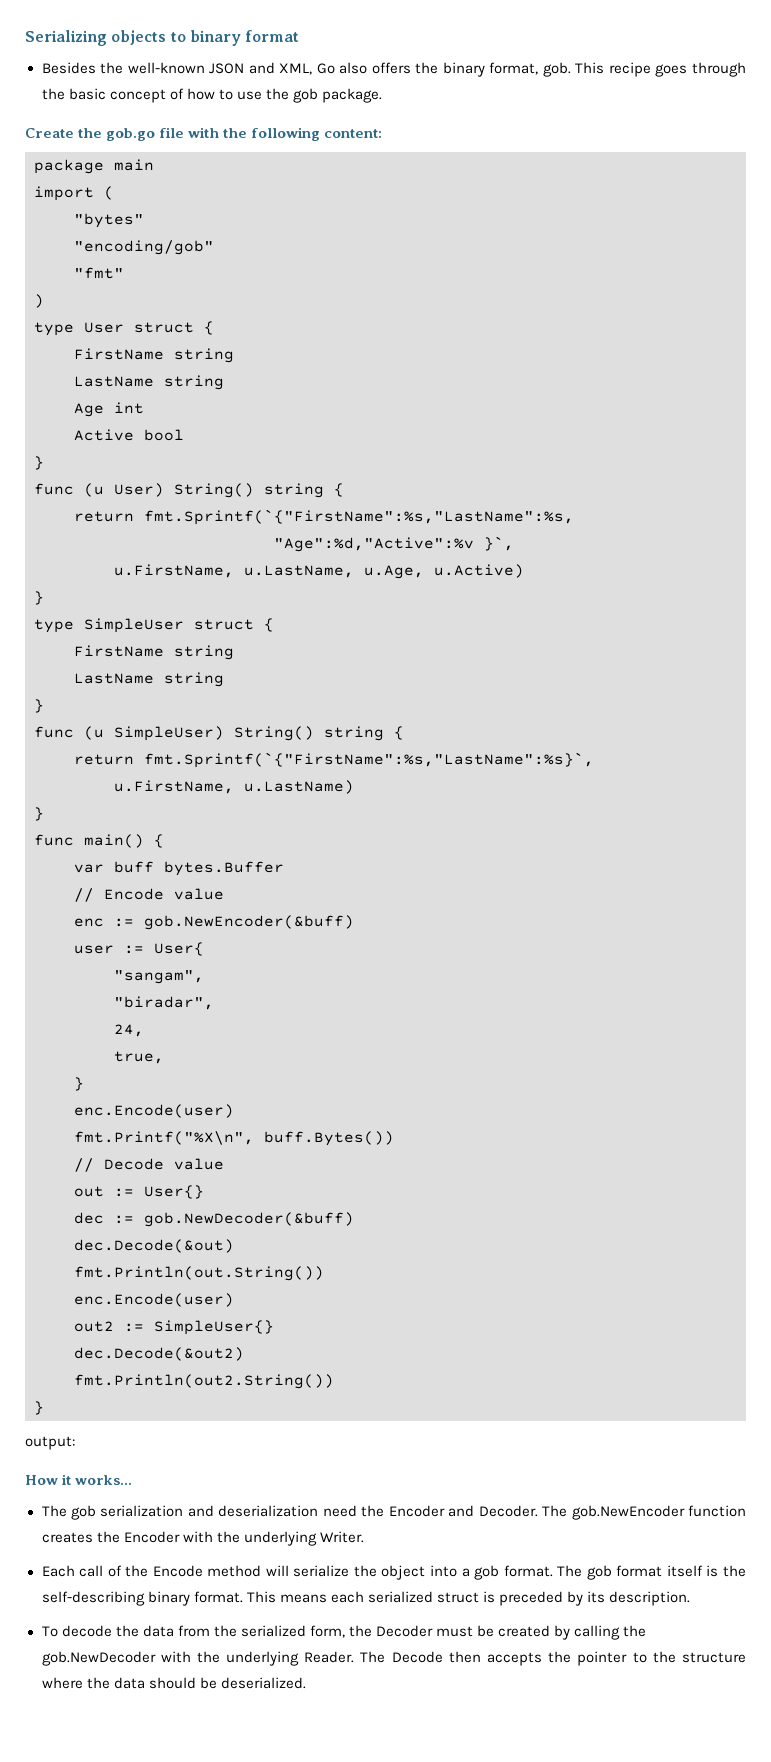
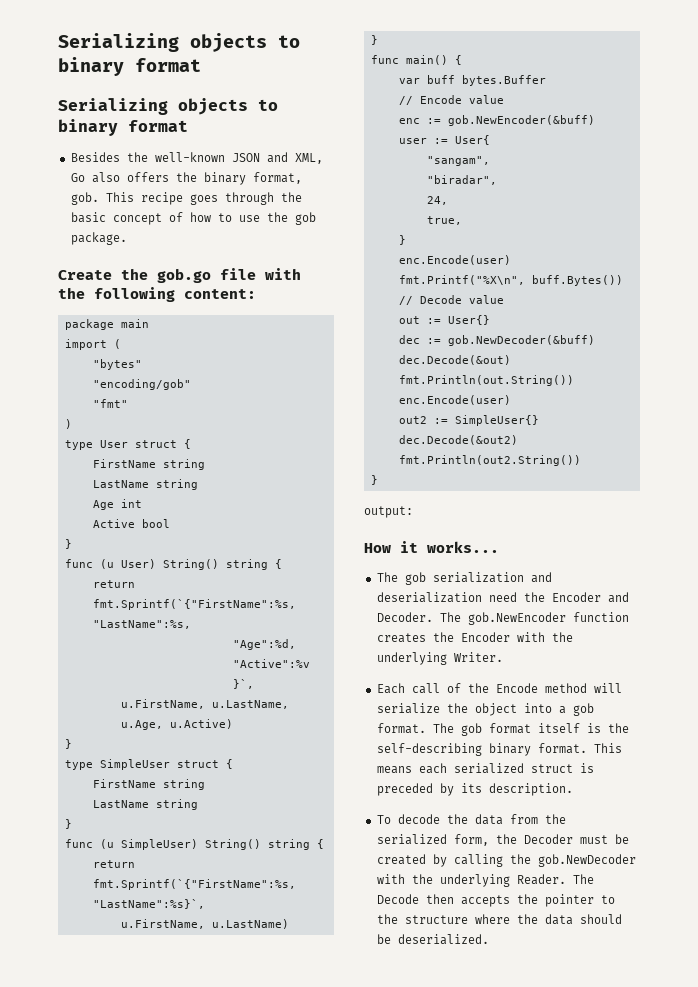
[25,30,300,46] Serializing objects to binary format -> [58,33,300,52] [58,57,201,76] [58,98,278,115] [58,119,188,136] Serializing objects to binary format // Serializing objects to binary format

